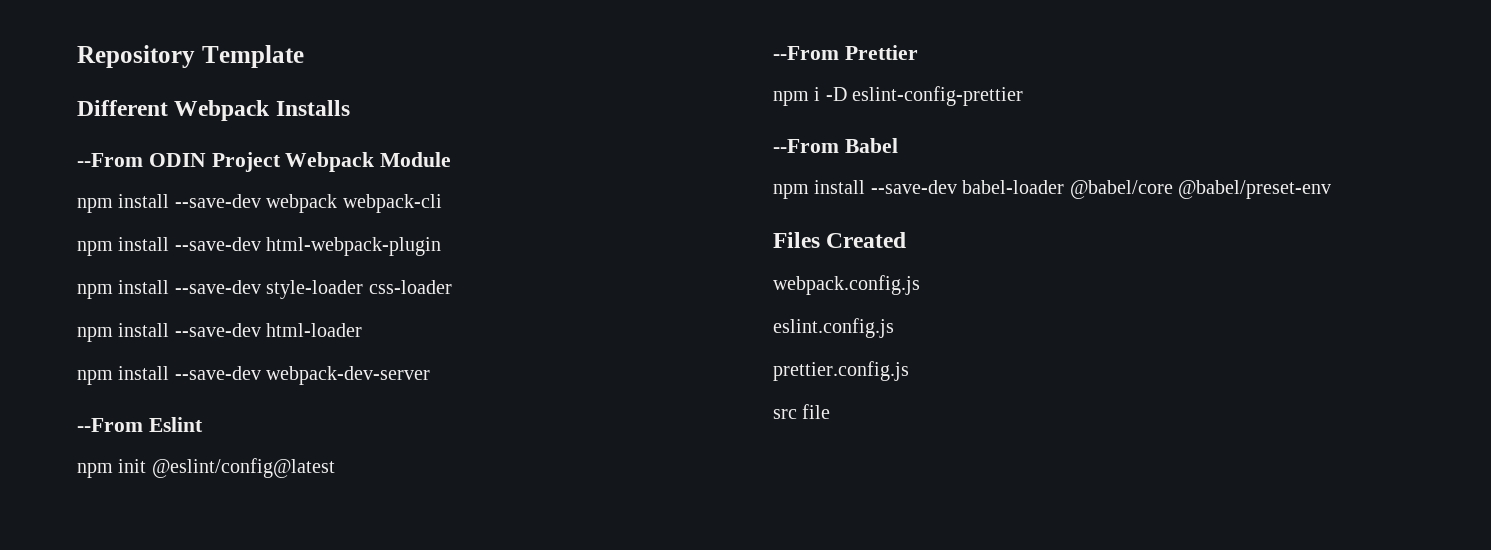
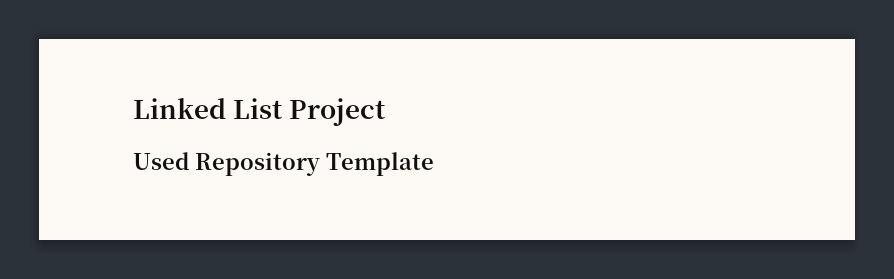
[77,45,304,68] [77,100,350,121] [77,152,452,172] [77,194,442,213] [77,237,442,256] [77,280,452,299] [77,323,363,342] [77,366,431,385] [77,417,203,432] [77,458,335,478] [773,45,918,60] [773,86,1024,106] [773,138,898,153] [773,180,1331,199] [773,232,907,248] [773,275,920,295] [773,318,894,338] [773,361,909,381] [773,404,831,419] Repository Template // Different Webpack Installs // --From ODIN Project Webpack Module // npm install --save-dev webpack webpack-cli // npm install --save-dev html-webpack-plugin // npm install --save-dev style-loader css-loader // npm install --save-dev html-loader // npm install --save-dev webpack-dev-server // --From Eslint // npm init @eslint/config@latest // --From Prettier // npm i -D eslint-config-prettier // --From Babel // npm install --save-dev babel-loader @babel/core @babel/preset-env // Files Created // webpack.config.js // eslint.config.js // prettier.config.js // src file -> [133,98,387,126] [133,152,434,176] Linked List Project // Used Repository Template

